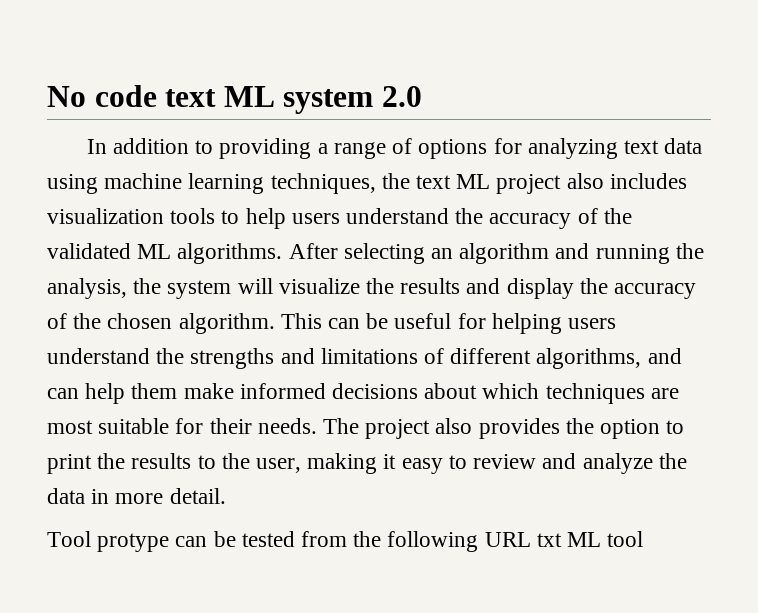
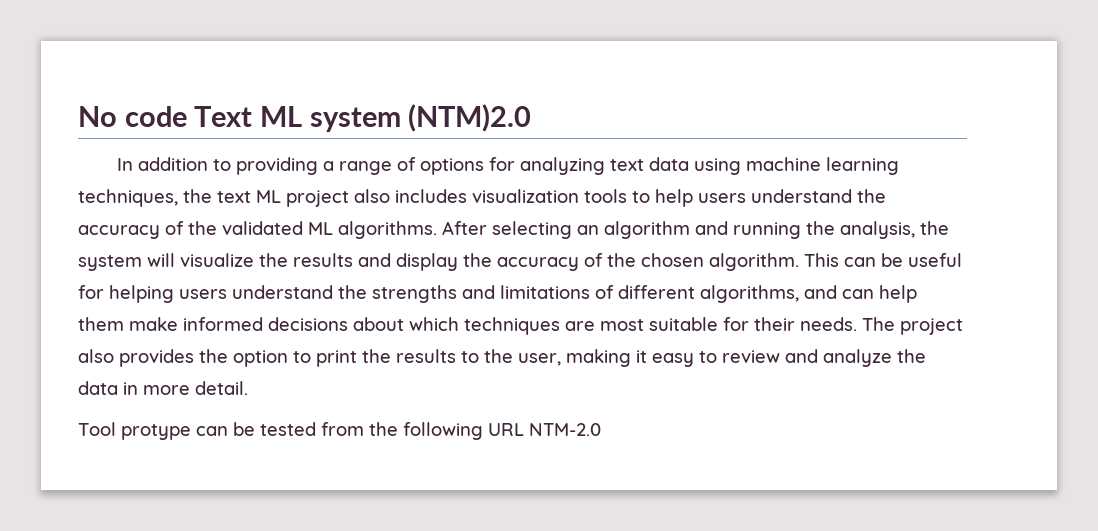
[165,89,217,107] text -> [194,106,253,127] Text
[381,86,422,107] 2.0 -> [408,104,532,132] (NTM)2.0
[536,531,644,547] txt ML tool -> [529,423,601,436] NTM-2.0

